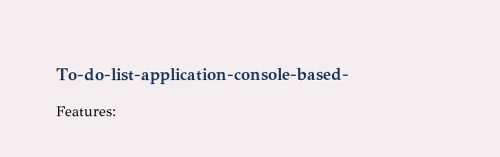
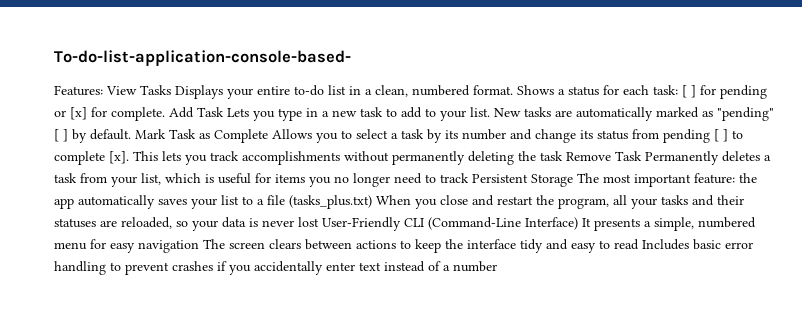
(117, 111) none -> [106,85,767,99] [54,107,774,121] [54,129,743,143] [54,151,771,165] [54,173,757,187] [54,195,744,209] [54,217,756,231] [54,239,753,253] [54,261,497,275] View Tasks Displays your entire to-do list in a clean, numbered format. Shows a status for each task: [ ] for pending or [x] for complete. Add Task Lets you type in a new task to add to your list. New tasks are automatically marked as "pending" [ ] by default. Mark Task as Complete Allows you to select a task by its number and change its status from pending [ ] to complete [x]. This lets you track accomplishments without permanently deleting the task Remove Task Permanently deletes a task from your list, which is useful for items you no longer need to track Persistent Storage The most important feature: the app automatically saves your list to a file (tasks_plus.txt) When you close and restart the program, all your tasks and their statuses are reloaded, so your data is never lost User-Friendly CLI (Command-Line Interface) It presents a simple, numbered menu for easy navigation The screen clears between actions to keep the interface tidy and easy to read Includes basic error handling to prevent crashes if you accidentally enter text instead of a number

